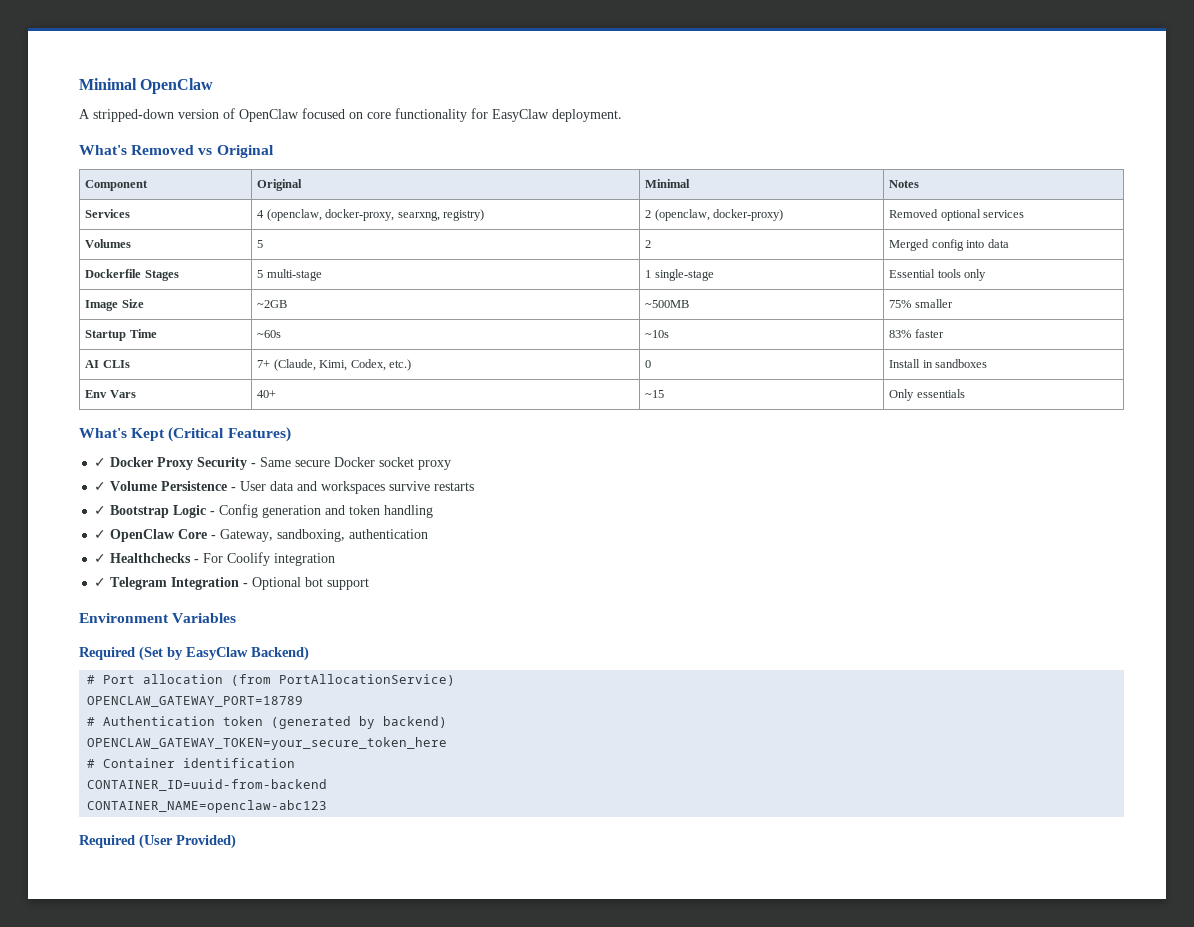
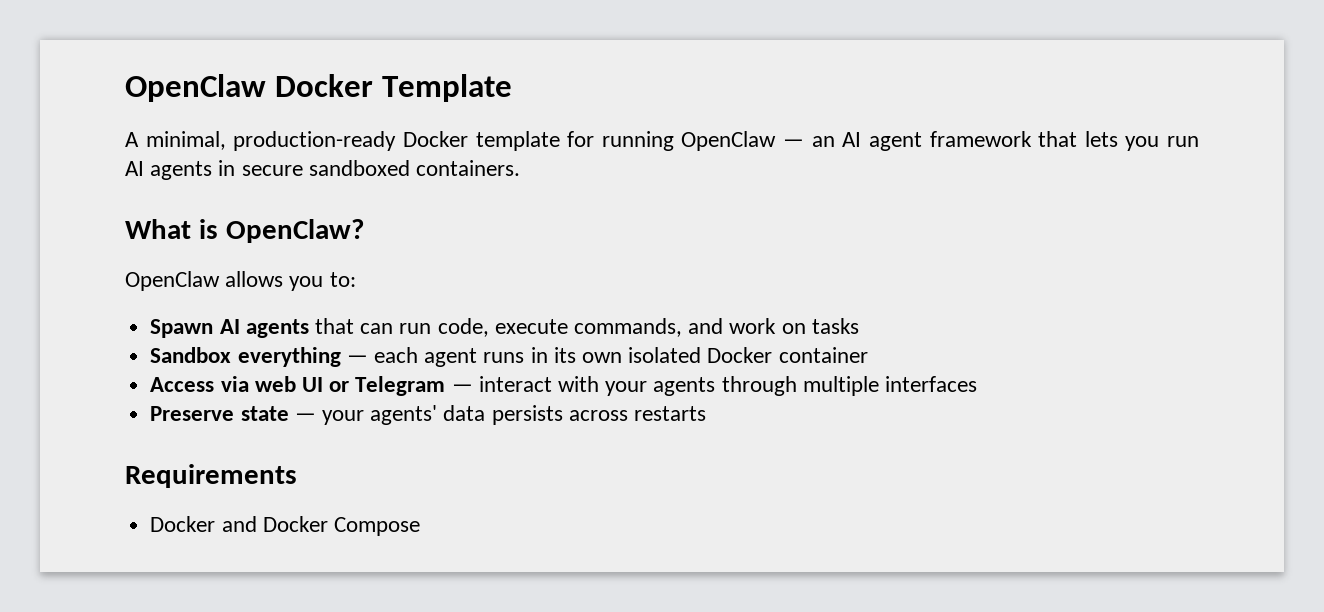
[79,78,214,94] Minimal OpenClaw -> [125,74,512,102] OpenClaw Docker Template
[93,108,622,122] [79,145,274,158] [85,180,149,191] [257,179,303,191] [645,179,691,188] [889,180,920,188] [85,209,131,218] [257,209,484,221] [645,209,784,221] [889,209,1025,221] [85,239,132,248] [257,240,264,248] [645,240,652,248] [889,239,1009,251] [85,269,179,281] [257,269,322,281] [645,269,714,281] [889,269,987,281] [85,299,144,311] [257,300,288,308] [645,300,690,308] [889,299,953,308] [85,329,157,341] [257,330,282,338] [645,330,670,338] [889,329,944,338] [85,360,130,368] [257,359,411,371] [645,360,652,368] [889,359,988,368] [85,390,136,398] [257,390,277,398] [645,390,665,398] [889,389,965,401] [79,427,291,442] [94,457,452,470] [94,481,475,494] [94,504,434,518] [94,529,429,542] [94,552,336,566] [94,577,370,590] [79,613,237,623] [79,646,309,661] [87,674,456,686] [87,696,304,707] [87,716,448,729] [87,737,448,750] [87,758,296,768] [87,779,328,791] [87,800,328,813] [79,834,236,849] stripped-down version of OpenClaw focused on core functionality for EasyClaw deployment. // What's Removed vs Original // Component | Original | Minimal | Notes // Services | 4 (openclaw, docker-proxy, searxng, registry) | 2 (openclaw, docker-proxy) | Removed optional services // Volumes | 5 | 2 | Merged config into data // Dockerfile Stages | 5 multi-stage | 1 single-stage | Essential tools only // Image Size | ~2GB | ~500MB | 75% smaller // Startup Time | ~60s | ~10s | 83% faster // AI CLIs | 7+ (Claude, Kimi, Codex, etc.) | 0 | Install in sandboxes // Env Vars | 40+ | ~15 | Only essentials // What's Kept (Critical Features) // ✓ Docker Proxy Security - Same secure Docker socket proxy // ✓ Volume Persistence - User data and workspaces survive restarts // ✓ Bootstrap Logic - Config generation and token handling // ✓ OpenClaw Core - Gateway, sandboxing, authentication // ✓ Healthchecks - For Coolify integration // ✓ Telegram Integration - Optional bot support // Environment Variables // Required (Set by EasyClaw Backend) // # Port allocation (from PortAllocationService) // OPENCLAW_GATEWAY_PORT=18789 // # Authentication token (generated by backend) // OPENCLAW_GATEWAY_TOKEN=your_secure_token_here // # Container identification // CONTAINER_ID=uuid-from-backend // CONTAINER_NAME=openclaw-abc123 // Required (User Provided) -> [145,131,1199,151] [125,160,521,180] [125,219,364,243] [125,271,356,291] [150,318,859,338] [150,347,868,367] [150,376,978,396] [150,405,706,425] [125,464,297,488] [150,516,420,536] minimal, production-ready Docker template for running OpenClaw — an AI agent framework that lets you run AI agents in secure sandboxed containers. // What is OpenClaw? // OpenClaw allows you to: // Spawn AI agents that can run code, execute commands, and work on tasks // Sandbox everything — each agent runs in its own isolated Docker container // Access via web UI or Telegram — interact with your agents through multiple interfaces // Preserve state — your agents' data persists across restarts // Requirements // Docker and Docker Compose

